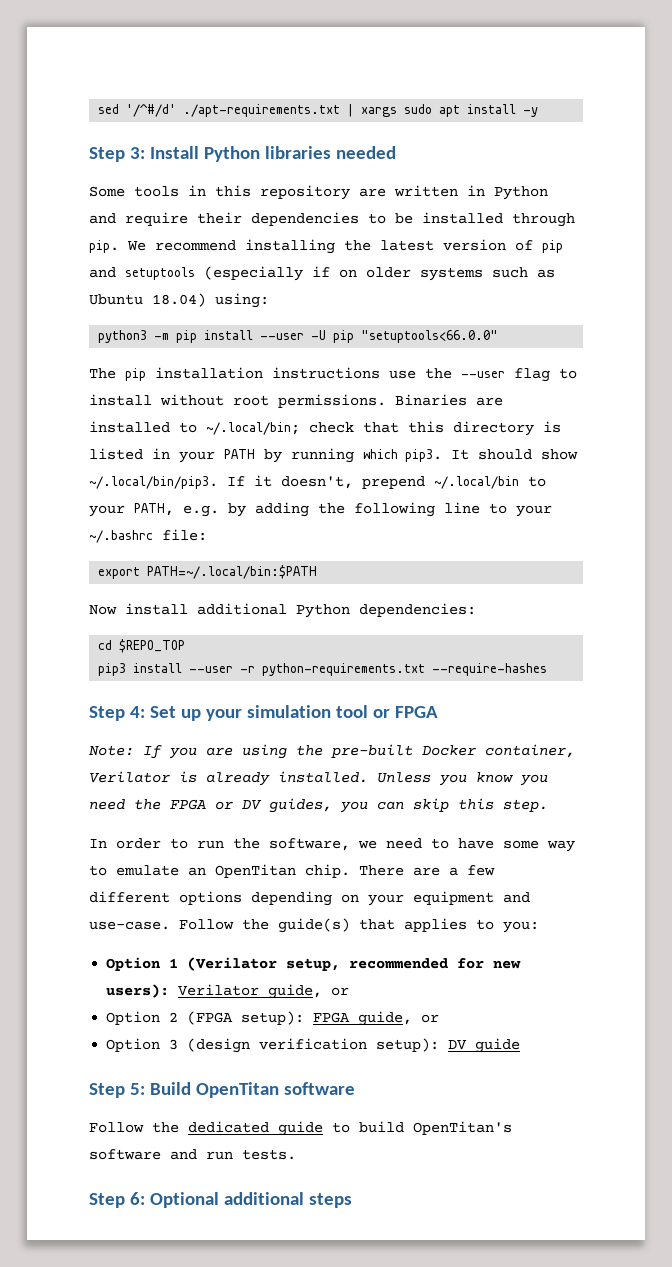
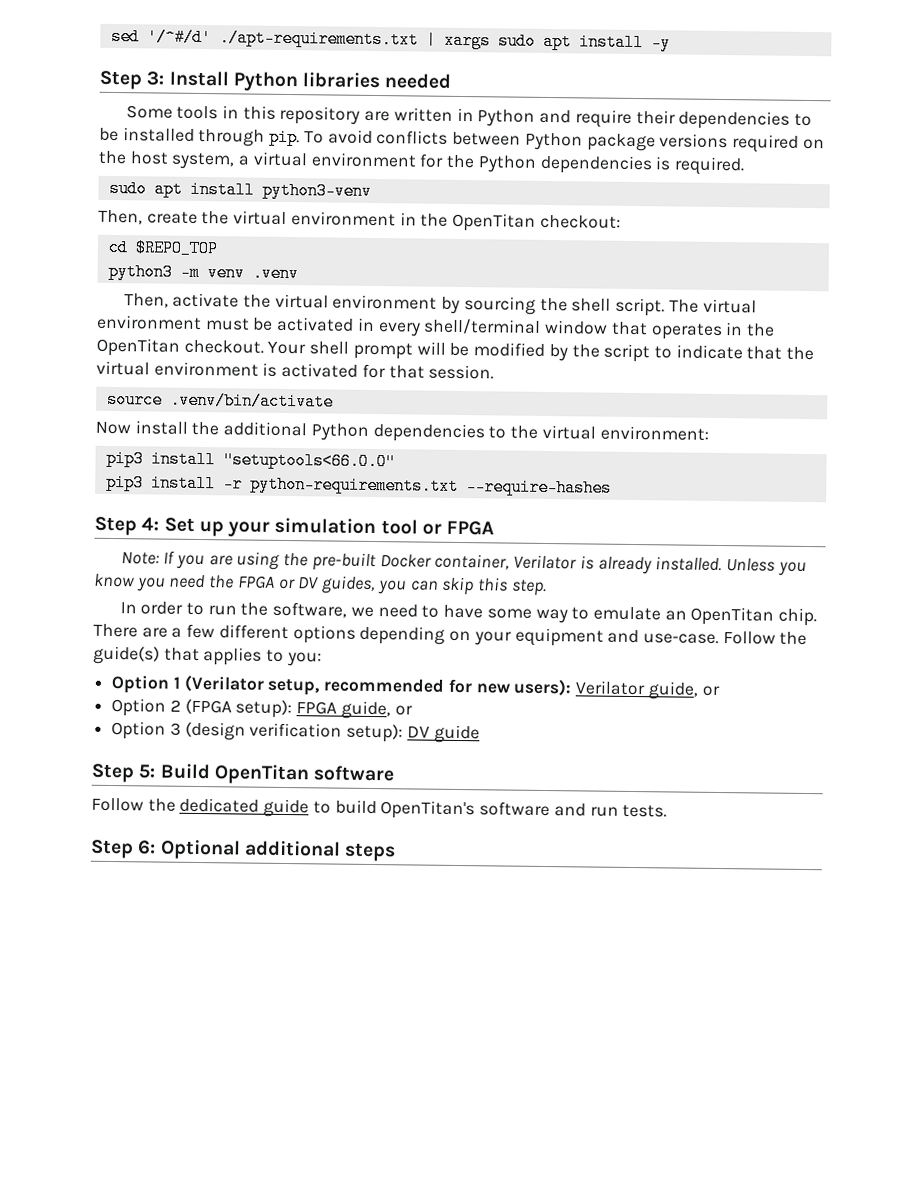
[127,239,563,254] [89,266,555,281] [89,293,269,308] [98,330,499,343] [89,367,577,382] [89,394,503,408] [89,421,561,436] [89,448,578,463] [89,475,546,489] [89,502,552,517] [89,529,207,543] [98,565,318,579] [89,603,476,618] [98,639,186,653] [98,663,234,676] We recommend installing the latest version of pip and setuptools (especially if on older systems such as Ubuntu 18.04) using: // python3 -m pip install --user -U pip "setuptools<66.0.0" // The pip installation instructions use the --user flag to install without root permissions. Binaries are installed to ~/.local/bin; check that this directory is listed in your PATH by running which pip3. It should show ~/.local/bin/pip3. If it doesn't, prepend ~/.local/bin to your PATH, e.g. by adding the following line to your ~/.bashrc file: // export PATH=~/.local/bin:$PATH // Now install additional Python dependencies: // cd $REPO_TOP // pip3 install --user -> [303,129,825,153] [98,150,745,176] [108,179,372,200] [98,209,621,232] [107,238,219,258] [107,262,299,283] [123,292,757,317] [97,314,775,341] [96,337,815,363] [96,360,495,380] [106,390,334,411] [95,420,709,443] [105,449,396,471] [105,473,216,493] To avoid conflicts between Python package versions required on the host system, a virtual environment for the Python dependencies is required. // sudo apt install python3-venv // Then, create the virtual environment in the OpenTitan checkout: // cd $REPO_TOP // python3 -m venv .venv // Then, activate the virtual environment by sourcing the shell script. The virtual environment must be activated in every shell/terminal window that operates in the OpenTitan checkout. Your shell prompt will be modified by the script to indicate that the virtual environment is activated for that session. // source .venv/bin/activate // Now install the additional Python dependencies to the virtual environment: // pip3 install "setuptools<66.0.0" // pip3 install

